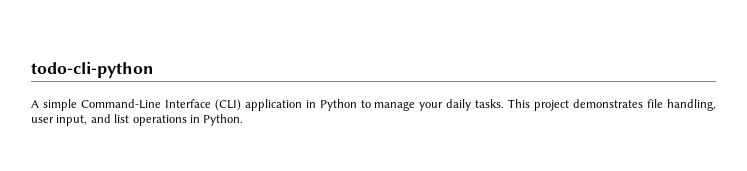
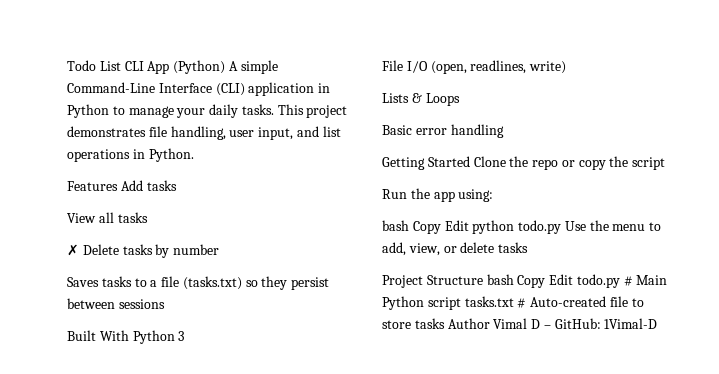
[31,61,154,78] todo-cli-python // -> [67,60,226,74] Todo List CLI App (Python)
(244, 120) none -> [67,180,177,191] [67,212,148,223] [67,244,220,258] [67,276,330,290] [67,298,165,309] [67,330,185,344] [382,60,567,74] [382,93,460,106] [382,124,504,138] [382,156,666,170] [382,188,494,202] [382,220,662,234] [382,242,529,256] [382,274,668,288] [382,296,644,310] [382,318,658,329] // Features Add tasks // View all tasks // ✗ Delete tasks by number // Saves tasks to a file (tasks.txt) so they persist between sessions // Built With Python 3 // File I/O (open, readlines, write) // Lists & Loops // Basic error handling // Getting Started Clone the repo or copy the script // Run the app using: // bash Copy Edit python todo.py Use the menu to add, view, or delete tasks // Project Structure bash Copy Edit todo.py # Main Python script tasks.txt # Auto-created file to store tasks Author Vimal D – GitHub: 1Vimal-D

